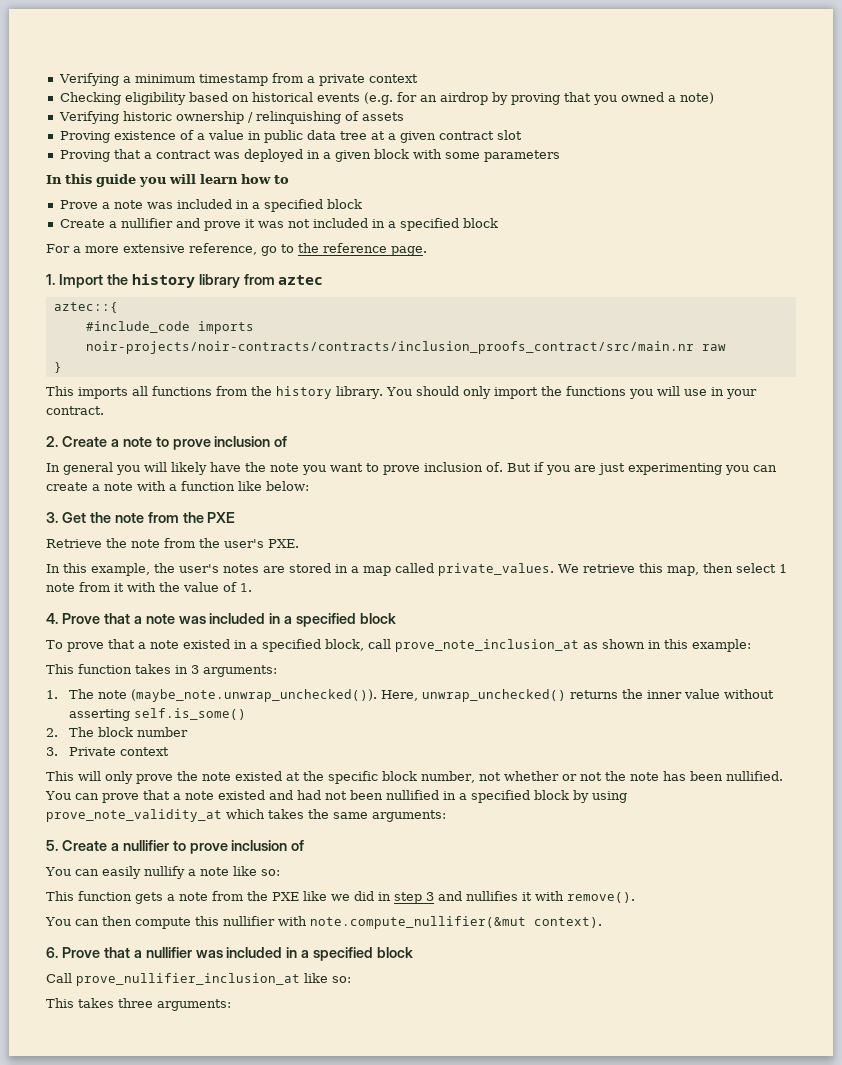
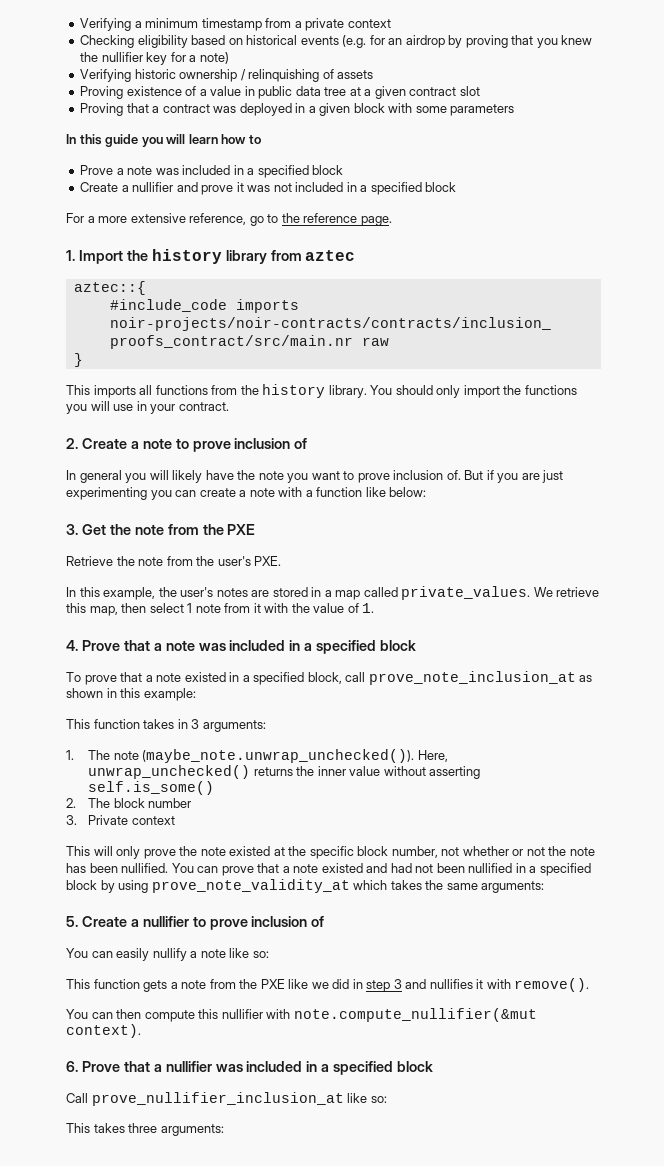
[620,92,664,102] owned -> [561,35,593,45] [80,52,186,65] knew the nullifier key for

